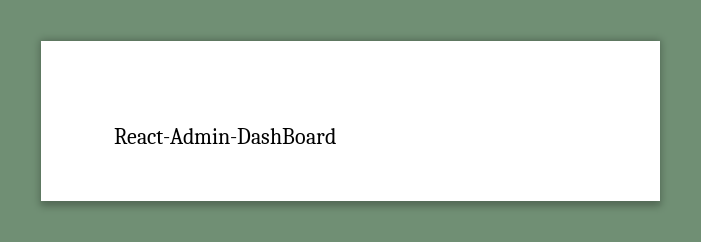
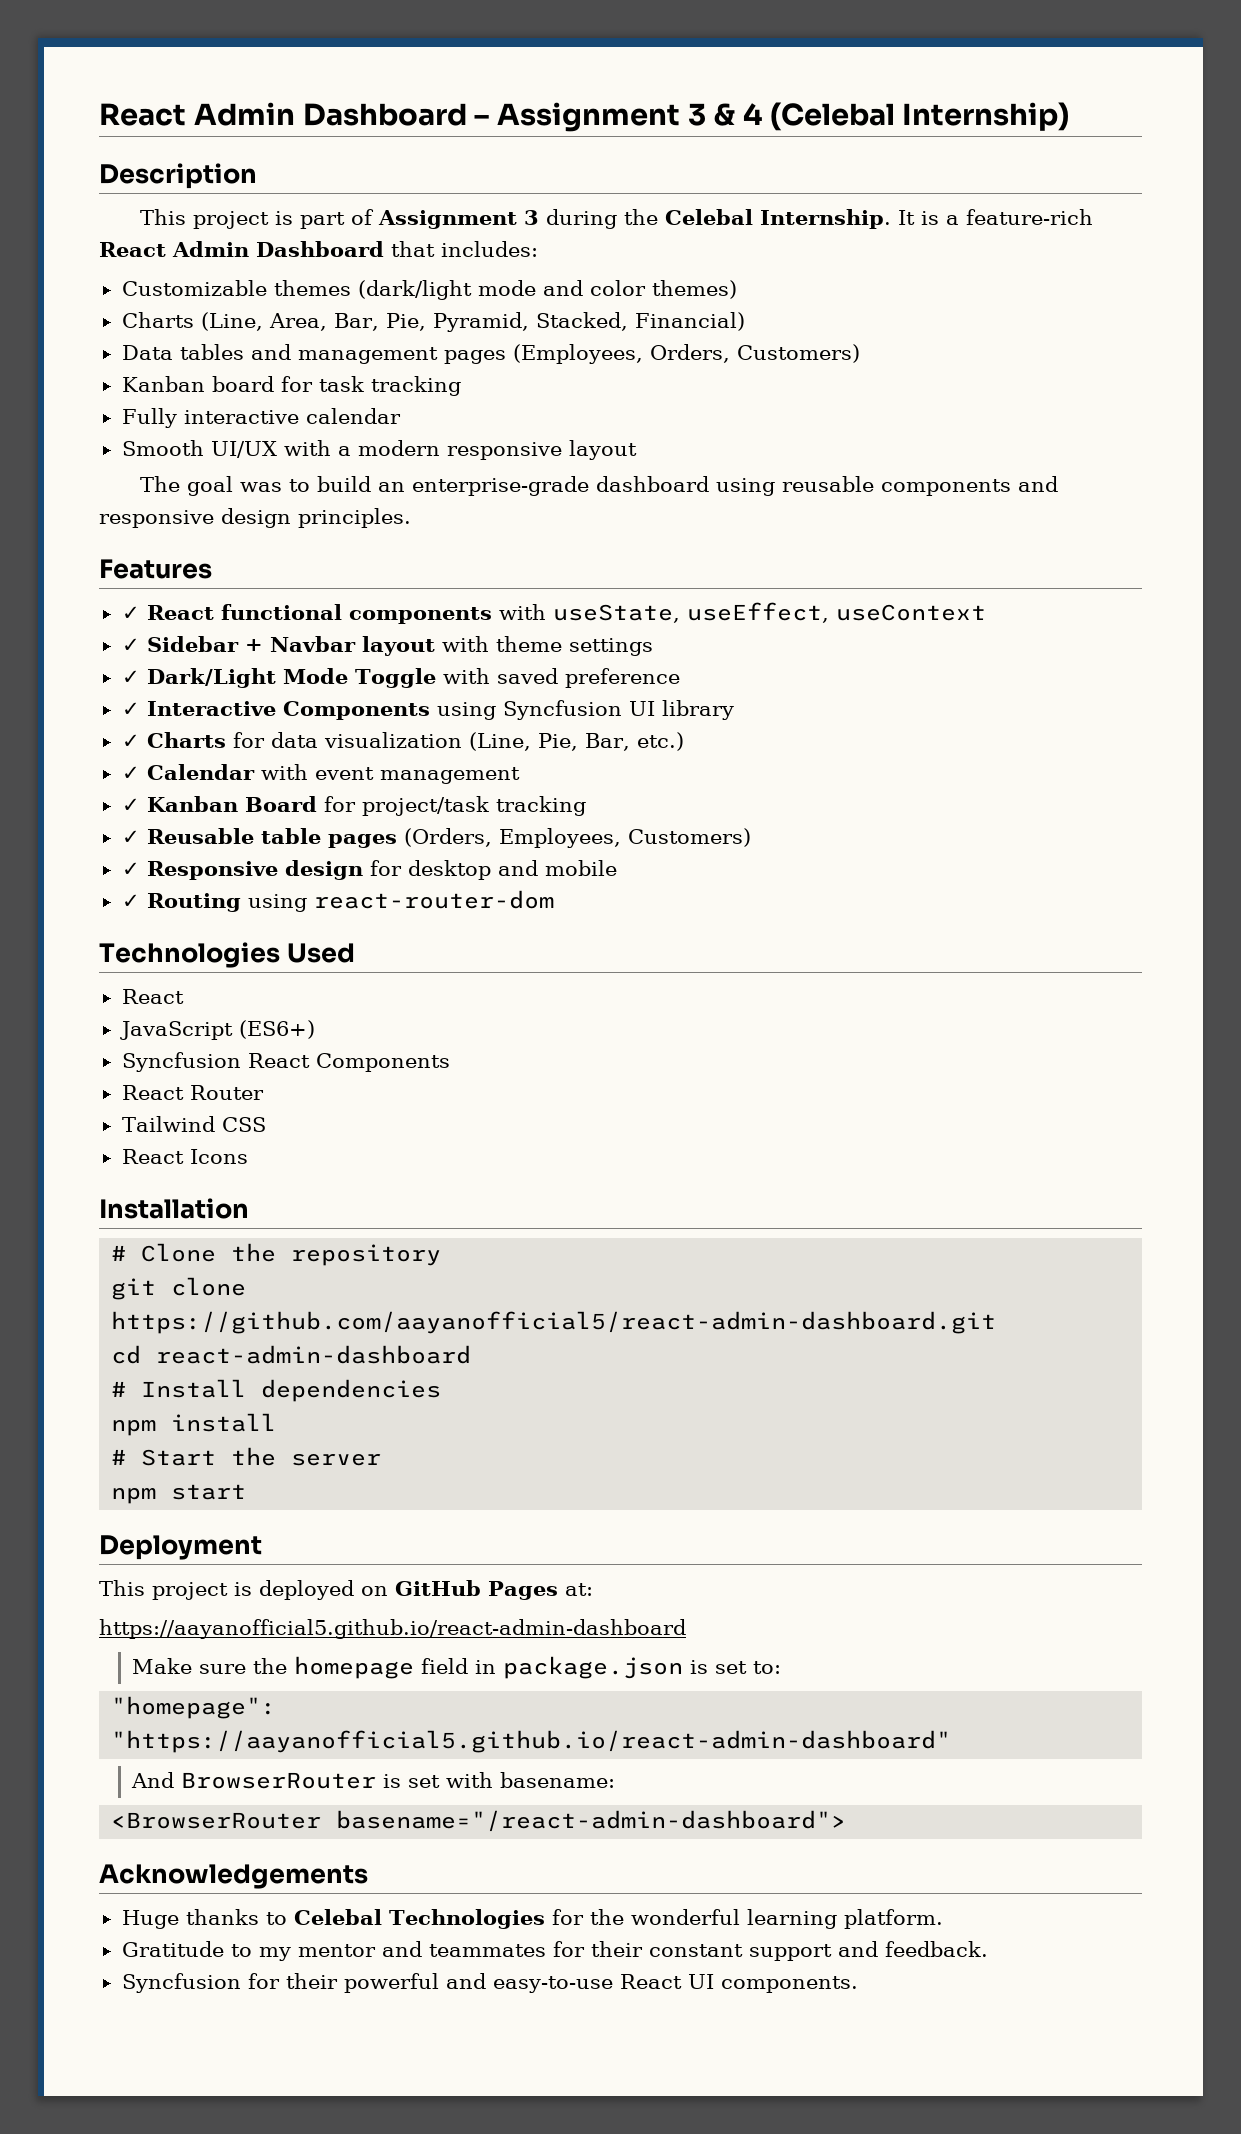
[114,128,336,144] React-Admin-DashBoard -> [99,102,1070,132] [99,163,257,189] [139,209,1093,229] [99,241,538,257] [121,280,737,300] [121,312,745,332] [121,344,860,364] [121,376,461,396] [121,408,401,428] [121,440,637,460] [139,476,1058,496] [99,508,411,528] [99,559,212,579] [121,602,986,624] [121,636,653,656] [121,668,680,688] [121,700,734,720] [121,732,684,751] [121,764,520,784] [121,796,586,816] [121,828,751,848] [121,860,617,880] [121,890,554,912] [99,942,355,968] [121,989,184,1004] [119,1020,315,1040] [121,1052,450,1072] [121,1085,264,1100] [121,1116,266,1132] [121,1149,248,1164] [99,1198,249,1219] [111,1243,442,1266] [111,1277,247,1300] [111,1311,997,1334] [111,1345,472,1364] [111,1379,442,1402] [111,1413,277,1436] [111,1447,382,1466] [111,1484,247,1504] [99,1535,262,1560] [99,1580,593,1600] [99,1619,686,1639] [132,1656,782,1679] [111,1696,277,1719] [111,1730,952,1753] [131,1772,616,1789] [111,1810,847,1832] [99,1864,368,1889] [121,1909,943,1929] [121,1941,988,1961] [121,1973,858,1993] React Admin Dashboard – Assignment 3 & 4 (Celebal Internship) // Description // This project is part of Assignment 3 during the Celebal Internship. It is a feature-rich React Admin Dashboard that includes: // Customizable themes (dark/light mode and color themes) // Charts (Line, Area, Bar, Pie, Pyramid, Stacked, Financial) // Data tables and management pages (Employees, Orders, Customers) // Kanban board for task tracking // Fully interactive calendar // Smooth UI/UX with a modern responsive layout // The goal was to build an enterprise-grade dashboard using reusable components and responsive design principles. // Features // ✓ React functional components with useState, useEffect, useContext // ✓ Sidebar + Navbar layout with theme settings // ✓ Dark/Light Mode Toggle with saved preference // ✓ Interactive Components using Syncfusion UI library // ✓ Charts for data visualization (Line, Pie, Bar, etc.) // ✓ Calendar with event management // ✓ Kanban Board for project/task tracking // ✓ Reusable table pages (Orders, Employees, Customers) // ✓ Responsive design for desktop and mobile // ✓ Routing using react-router-dom // Technologies Used // React // JavaScript (ES6+) // Syncfusion React Components // React Router // Tailwind CSS // React Icons // Installation // # Clone the repository // git clone https://github.com/aayanofficial5/react-admin-dashboard.git // cd react-admin-dashboard // # Install dependencies // npm install // # Start the server // npm start // Deployment // This project is deployed on GitHub Pages at: // https://aayanofficial5.github.io/react-admin-dashboard // Make sure the homepage field in package.json is set to: // "homepage": "https://aayanofficial5.github.io/react-admin-dashboard" // And BrowserRouter is set with basename: // <BrowserRouter basename="/react-admin-dashboard"> // Acknowledgements // Huge thanks to Celebal Technologies for the wonderful learning platform. // Gratitude to my mentor and teammates for their constant support and feedback. // Syncfusion for their powerful and easy-to-use React UI components.

